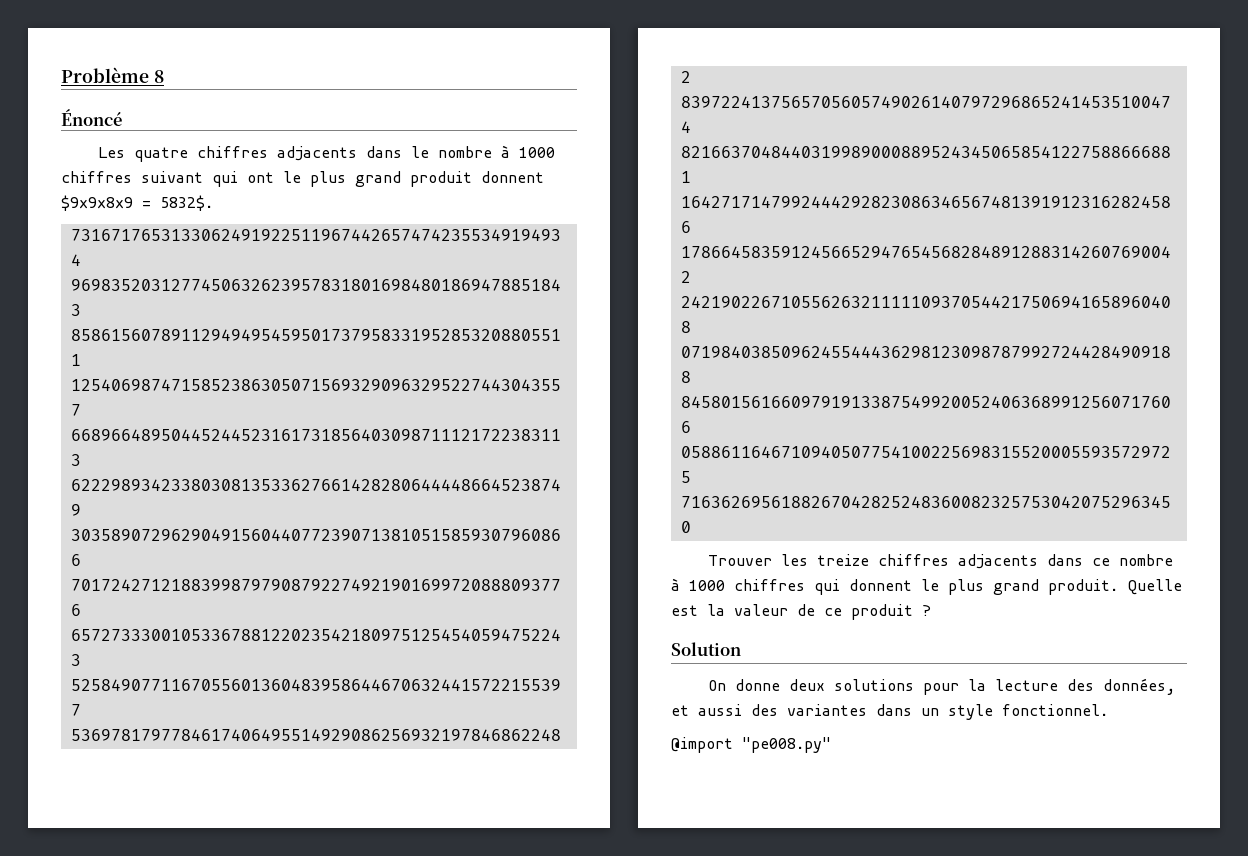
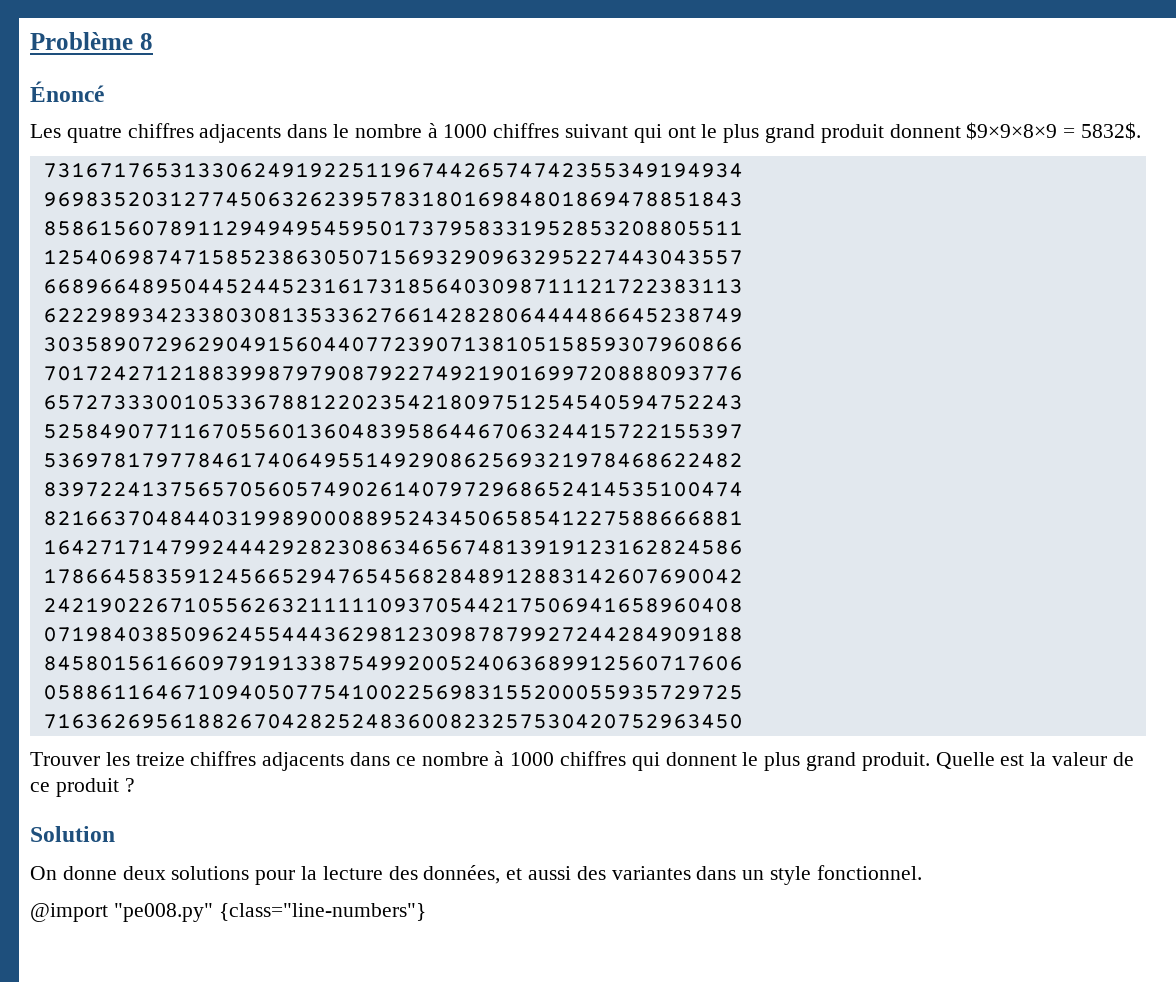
(831, 745) none -> [218,903,426,921] {class="line-numbers"}

